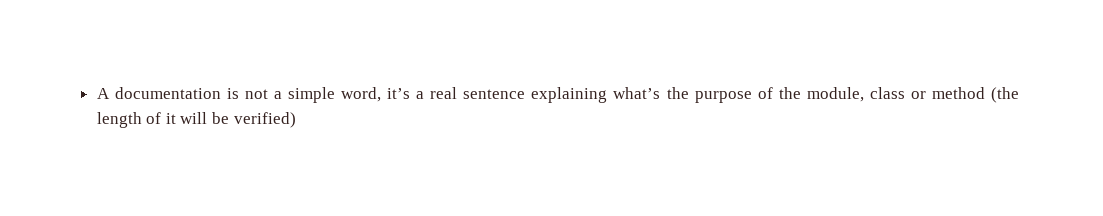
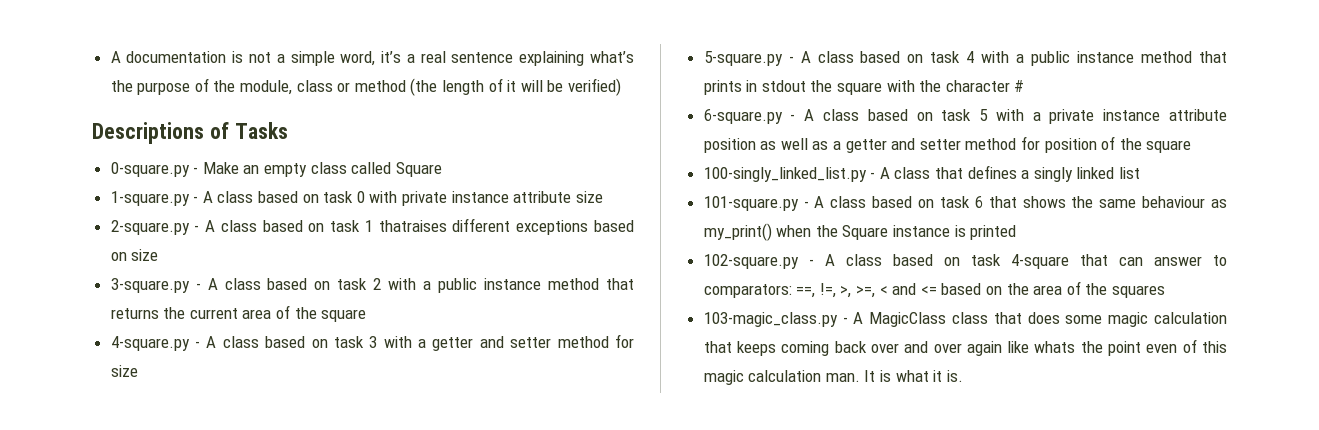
(296, 120) none -> [92,122,288,144] [110,162,442,177] [110,191,603,206] [110,218,634,235] [110,249,159,261] [110,278,634,293] [110,305,367,322] [110,334,634,351] [110,365,138,377] [703,51,1227,66] [703,80,1025,95] [703,109,1227,124] [703,136,1192,153] [703,165,1141,182] [703,196,1227,211] [703,223,1017,241] [703,254,1227,269] [703,281,1165,298] [703,312,1227,327] [703,339,1227,356] [703,370,963,385] // Descriptions of Tasks // 0-square.py - Make an empty class called Square // 1-square.py - A class based on task 0 with private instance attribute size // 2-square.py - A class based on task 1 thatraises different exceptions based on size // 3-square.py - A class based on task 2 with a public instance method that returns the current area of the square // 4-square.py - A class based on task 3 with a getter and setter method for size // 5-square.py - A class based on task 4 with a public instance method that prints in stdout the square with the character # // 6-square.py - A class based on task 5 with a private instance attribute position as well as a getter and setter method for position of the square // 100-singly_linked_list.py - A class that defines a singly linked list // 101-square.py - A class based on task 6 that shows the same behaviour as my_print() when the Square instance is printed // 102-square.py - A class based on task 4-square that can answer to comparators: ==, !=, >, >=, < and <= based on the area of the squares // 103-magic_class.py - A MagicClass class that does some magic calculation that keeps coming back over and over again like whats the point even of this magic calculation man. It is what it is.

